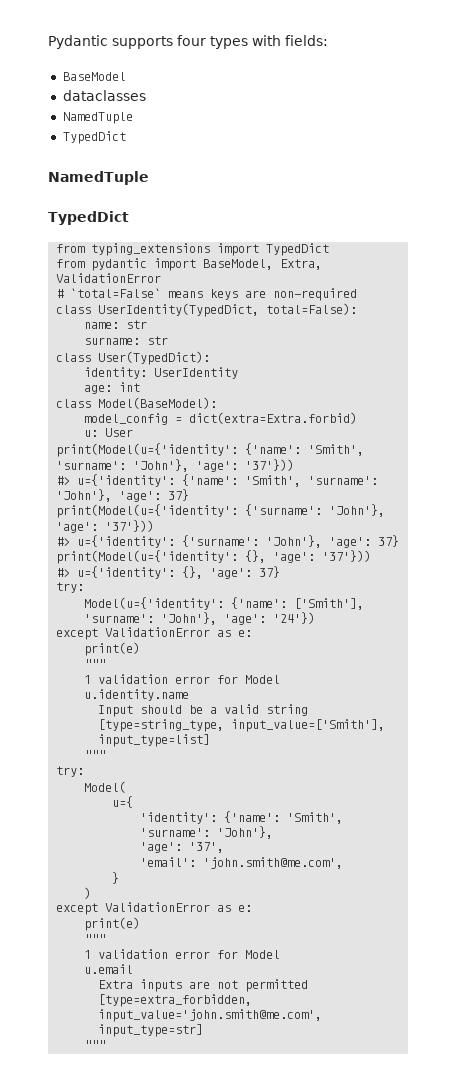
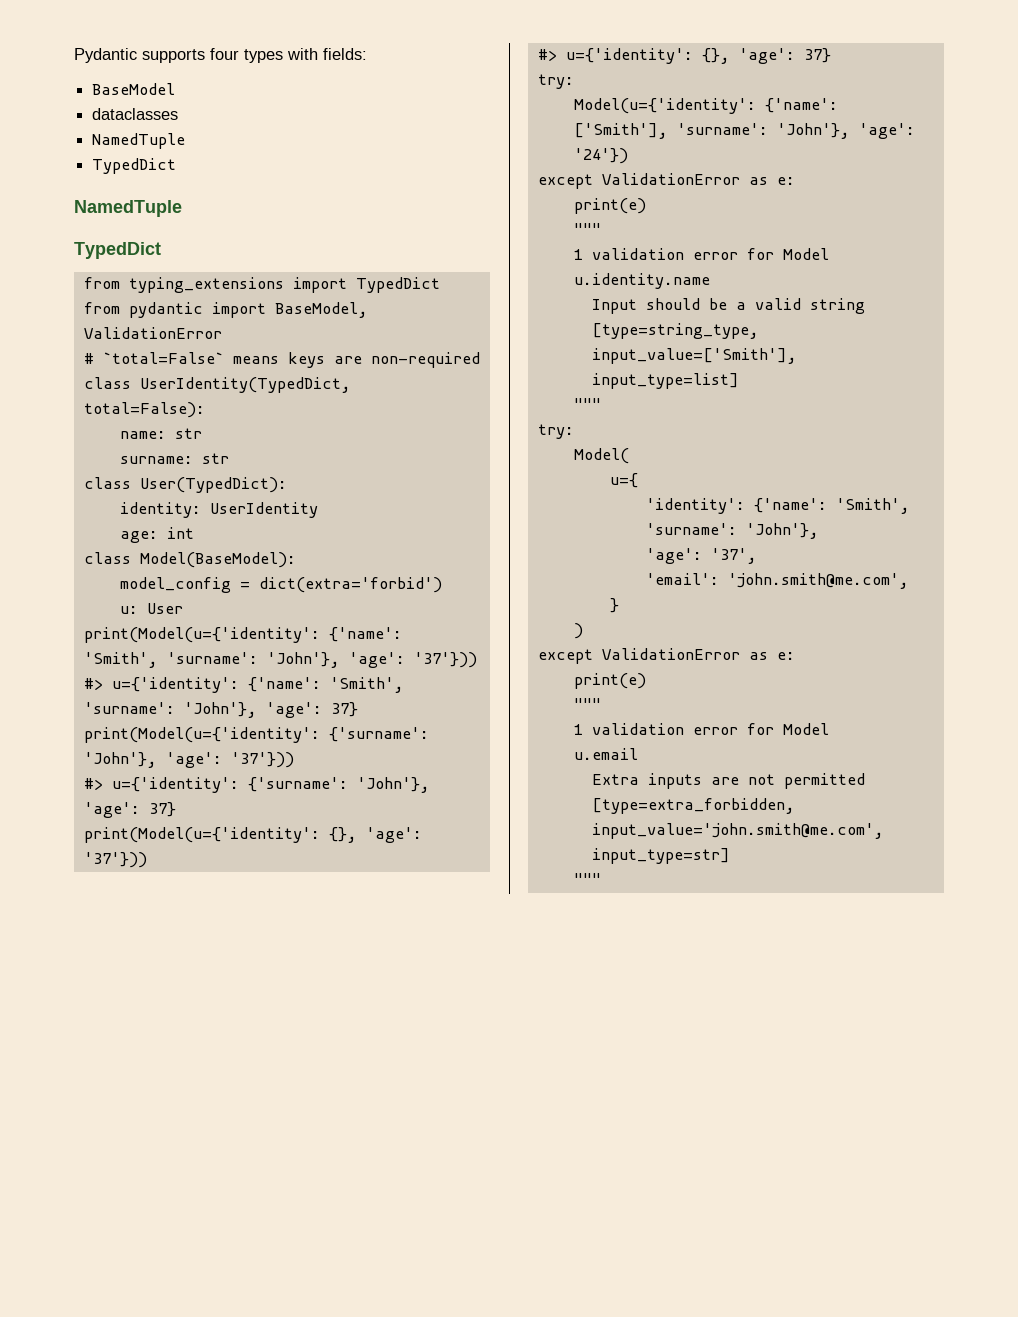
[280,259,323,270] Extra, -> (368, 310) none
[189,412,358,424] dict(extra=Extra.forbid) -> [258,577,442,593] dict(extra='forbid')

